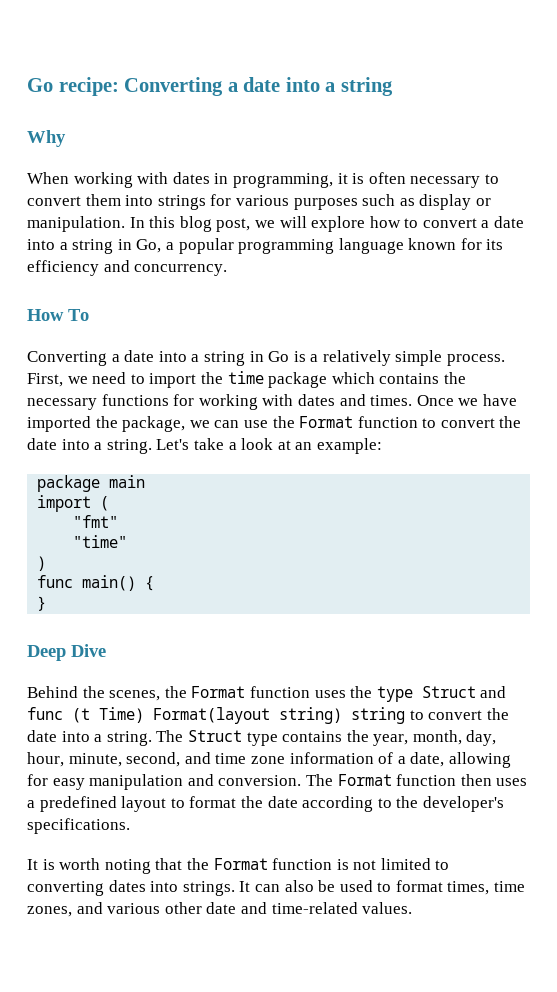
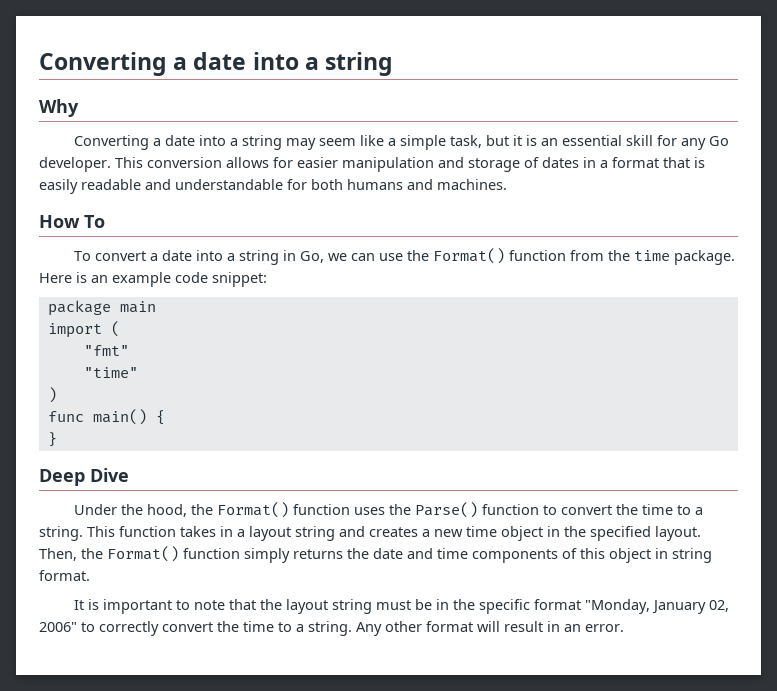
[27,77,119,96] Go recipe: -> (39, 64) none
[27,172,499,188] [27,194,491,210] [27,216,419,232] When working with dates in programming, it is often necessary to convert them into strings for various purposes such as display or manipulation. In this blog post, we will explore how to -> [73,135,729,150] [39,157,705,172] [39,179,507,194] [39,215,105,228] [73,251,91,261] Converting a date into a string may seem like a simple task, but it is an essential skill for any Go developer. This conversion allows for easier manipulation and storage of dates in a format that is easily readable and understandable for both humans and machines. // How To // To
[165,238,504,254] [27,260,228,276] [27,309,89,321] [27,350,506,366] [27,371,466,388] [27,394,517,410] [27,416,522,432] [27,438,382,454] a popular programming language known for its efficiency and concurrency. // How To // Converting a date into a string in Go is a relatively simple process. First, we need to import the time package which contains the necessary functions for working with dates and times. Once we have imported the package, we can use the Format function to convert the date into a string. Let's take a look at an example: -> [327,248,735,265] [39,272,267,287] we can use the Format() function from the time package. Here is an example code snippet:
[27,686,507,702] [27,707,509,724] [27,730,497,746] [27,752,511,768] [27,774,528,790] [27,796,504,812] [27,818,130,834] [27,858,450,874] [27,880,526,896] [27,902,413,917] Behind the scenes, the Format function uses the type Struct and func (t Time) Format(layout string) string to convert the date into a string. The Struct type contains the year, month, day, hour, minute, second, and time zone information of a date, allowing for easy manipulation and conversion. The Format function then uses a predefined layout to format the date according to the developer's specifications. // It is worth noting that the Format function is not limited to converting dates into strings. It can also be used to format times, time zones, and various other date and time-related values. -> [73,502,703,518] [39,526,701,541] [39,546,712,563] [39,570,90,581] [73,599,729,614] [39,621,624,636] Under the hood, the Format() function uses the Parse() function to convert the time to a string. This function takes in a layout string and creates a new time object in the specified layout. Then, the Format() function simply returns the date and time components of this object in string format. // It is important to note that the layout string must be in the specific format "Monday, January 02, 2006" to correctly convert the time to a string. Any other format will result in an error.

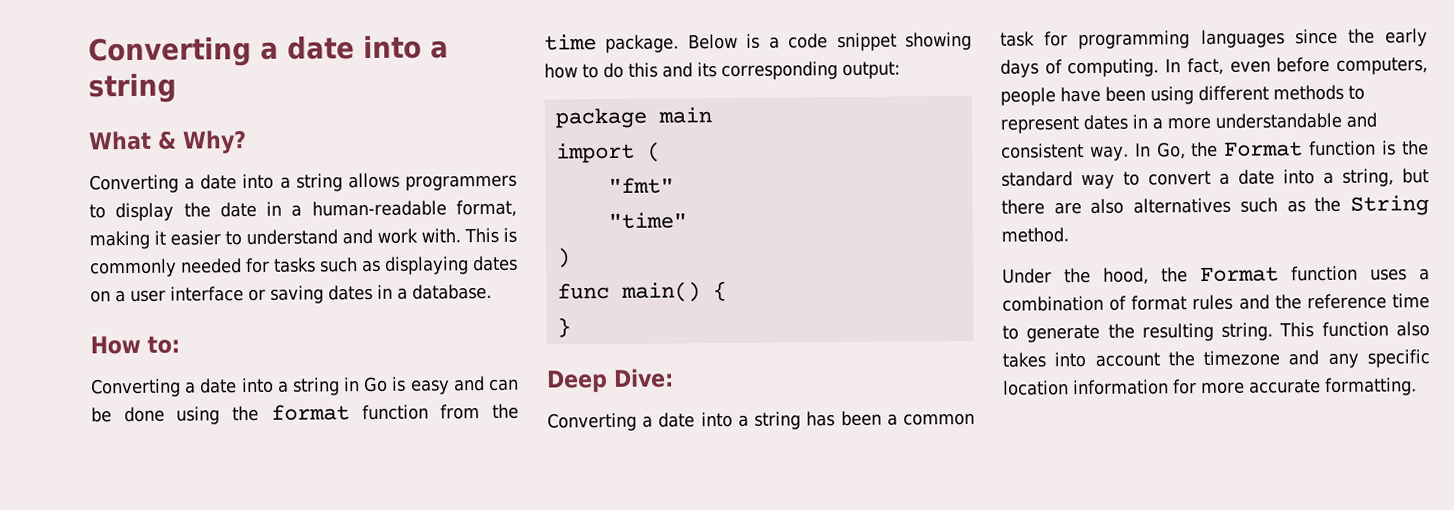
[39,99,79,117] [73,135,729,150] [39,157,705,172] [39,179,507,194] [39,215,105,228] [73,251,146,261] Why // Converting a date into a string may seem like a simple task, but it is an essential skill for any Go developer. This conversion allows for easier manipulation and storage of dates in a format that is easily readable and understandable for both humans and machines. // How To // To convert -> [88,130,247,154] [89,172,517,194] [89,199,517,222] [89,227,517,250] [90,255,518,278] [90,283,492,304] [90,335,180,355] [91,378,181,398] What & Why? // Converting a date into a string allows programmers to display the date in a human-readable format, making it easier to understand and work with. This is commonly needed for tasks such as displaying dates on a user interface or saving dates in a database. // How to: // Converting
[299,248,505,264] Go, we can use the Format() -> [364,376,519,395] [91,404,350,425] Go is easy and can be done using the format
[39,272,267,287] Here is an example code snippet: -> [687,31,972,52] [544,61,900,81] Below is a code snippet showing how to do this and its corresponding output:
[90,468,129,482] Dive -> [613,368,674,388] [547,410,975,432] [1000,28,1428,50] [1000,56,1428,78] [1000,84,1365,106] [1000,112,1377,134] [1001,140,1429,161] [1001,168,1429,190] [1001,195,1429,216] [1001,227,1069,243] Dive: // Converting a date into a string has been a common task for programming languages since the early days of computing. In fact, even before computers, people have been using different methods to represent dates in a more understandable and consistent way. In Go, the Format function is the standard way to convert a date into a string, but there are also alternatives such as the String method.
[216,502,289,518] Format() -> [1200,266,1279,283] Format
[388,502,703,518] [39,526,701,541] [39,546,712,563] [39,570,90,581] [73,599,729,614] [39,621,624,636] the Parse() function to convert the time to a string. This function takes in a layout string and creates a new time object in the specified layout. Then, the Format() function simply returns the date and time components of this object in string format. // It is important to note that the layout string must be in the specific format "Monday, January 02, 2006" to correctly convert the time to a string. Any other format will result in an error. -> [1419,268,1430,281] [1002,293,1430,312] [1002,321,1430,343] [1002,349,1430,368] [1003,377,1417,396] a combination of format rules and the reference time to generate the resulting string. This function also takes into account the timezone and any specific location information for more accurate formatting.

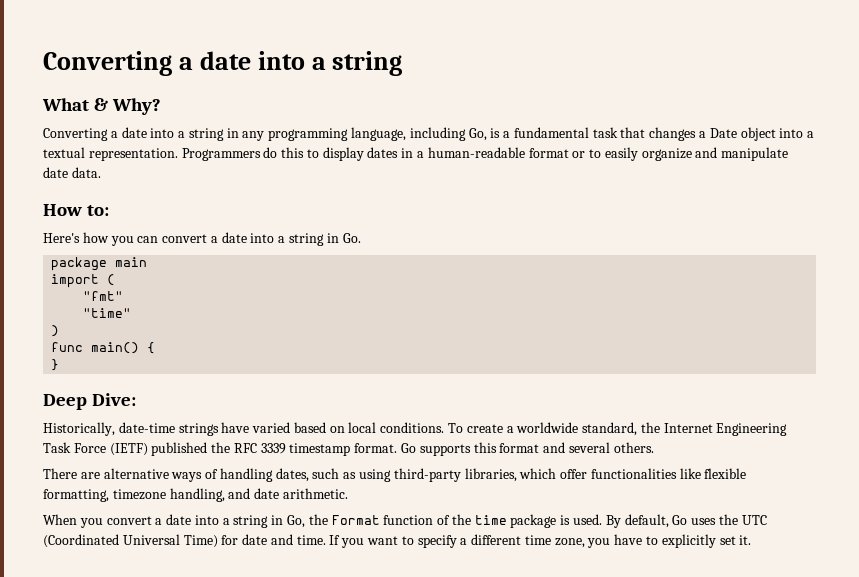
[347,172,517,191] [89,199,517,222] [89,227,517,250] [90,255,518,278] [90,283,492,304] [90,335,180,355] [91,376,519,398] [91,403,519,425] [544,31,972,54] [544,61,900,81] allows programmers to display the date in a human-readable format, making it easier to understand and work with. This is commonly needed for tasks such as displaying dates on a user interface or saving dates in a database. // How to: // Converting a date into a string in Go is easy and can be done using the format function from the time package. Below is a code snippet showing how to do this and its corresponding output: -> [226,127,815,141] [43,147,789,161] [43,167,101,178] [43,204,110,216] [43,232,361,246] in any programming language, including Go, is a fundamental task that changes a Date object into a textual representation. Programmers do this to display dates in a human-readable format or to easily organize and manipulate date data. // How to: // Here's how you can convert a date into a string in Go.
[547,410,975,432] [1000,28,1428,50] [1000,56,1428,78] [1000,84,1365,106] [1000,112,1377,134] [1001,140,1429,161] [1001,168,1429,190] [1001,195,1429,216] [1001,227,1069,243] [1002,265,1430,285] [1002,293,1430,312] [1002,321,1430,343] [1002,349,1430,368] [1003,377,1417,396] Converting a date into a string has been a common task for programming languages since the early days of computing. In fact, even before computers, people have been using different methods to represent dates in a more understandable and consistent way. In Go, the Format function is the standard way to convert a date into a string, but there are also alternatives such as the String method. // Under the hood, the Format function uses a combination of format rules and the reference time to generate the resulting string. This function also takes into account the timezone and any specific location information for more accurate formatting. -> [43,422,788,436] [43,442,654,456] [43,468,747,482] [43,488,348,502] [43,514,767,528] [43,534,752,548] Historically, date-time strings have varied based on local conditions. To create a worldwide standard, the Internet Engineering Task Force (IETF) published the RFC 3339 timestamp format. Go supports this format and several others. // There are alternative ways of handling dates, such as using third-party libraries, which offer functionalities like flexible formatting, timezone handling, and date arithmetic. // When you convert a date into a string in Go, the Format function of the time package is used. By default, Go uses the UTC (Coordinated Universal Time) for date and time. If you want to specify a different time zone, you have to explicitly set it.

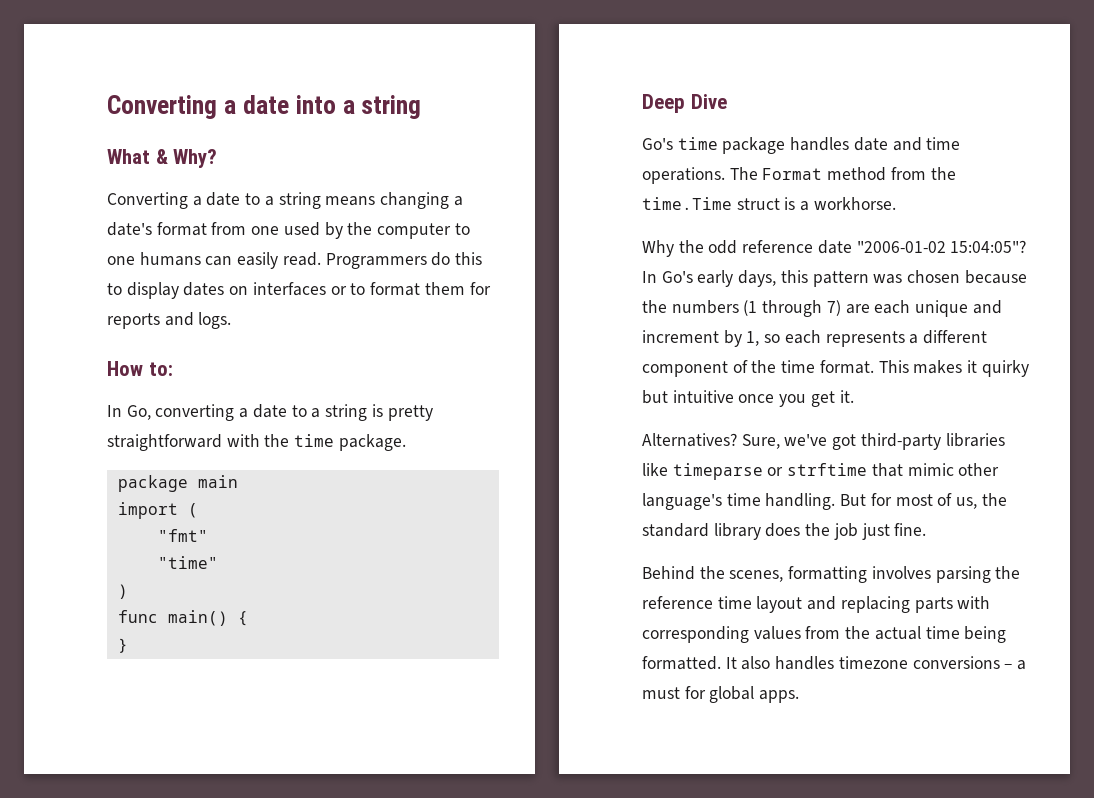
[150,127,815,141] [43,147,178,161] into a string in any programming language, including Go, is a fundamental task that changes a Date object into a textual representation. -> [245,192,463,209] [107,222,470,239] [107,252,321,269] to a string means changing a date's format from one used by the computer to one humans can easily read.
[401,147,789,161] [43,167,101,178] [43,204,110,216] [43,232,361,246] in a human-readable format or to easily organize and manipulate date data. // How to: // Here's how you can convert a date into a string in Go. -> [229,282,491,296] [107,312,232,329] [107,361,173,376] [107,404,433,421] [107,434,406,451] on interfaces or to format them for reports and logs. // How to: // In Go, converting a date to a string is pretty straightforward with the time package.
[92,393,137,406] [43,422,788,436] [43,442,654,456] [43,468,747,482] [43,488,348,502] [43,514,767,528] [43,534,752,548] Dive: // Historically, date-time strings have varied based on local conditions. To create a worldwide standard, the Internet Engineering Task Force (IETF) published the RFC 3339 timestamp format. Go supports this format and several others. // There are alternative ways of handling dates, such as using third-party libraries, which offer functionalities like flexible formatting, timezone handling, and date arithmetic. // When you convert a date into a string in Go, the Format function of the time package is used. By default, Go uses the UTC (Coordinated Universal Time) for date and time. If you want to specify a different time zone, you have to explicitly set it. -> [690,94,727,109] [642,137,961,154] [642,167,956,184] [642,197,896,211] [642,240,1027,257] [642,270,1027,287] [642,300,1002,317] [642,330,988,347] [642,360,1029,377] [642,390,854,407] [642,433,1005,450] [642,463,1000,480] [642,493,1007,510] [642,523,927,540] [642,566,1021,583] [642,596,991,613] [642,626,1007,643] [642,656,1027,670] [642,686,800,703] Dive // Go's time package handles date and time operations. The Format method from the time.Time struct is a workhorse. // Why the odd reference date "2006-01-02 15:04:05"? In Go's early days, this pattern was chosen because the numbers (1 through 7) are each unique and increment by 1, so each represents a different component of the time format. This makes it quirky but intuitive once you get it. // Alternatives? Sure, we've got third-party libraries like timeparse or strftime that mimic other language's time handling. But for most of us, the standard library does the job just fine. // Behind the scenes, formatting involves parsing the reference time layout and replacing parts with corresponding values from the actual time being formatted. It also handles timezone conversions – a must for global apps.

